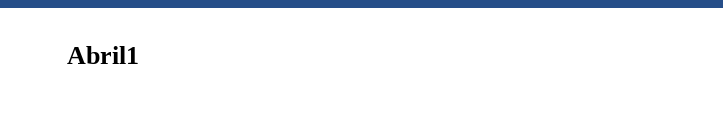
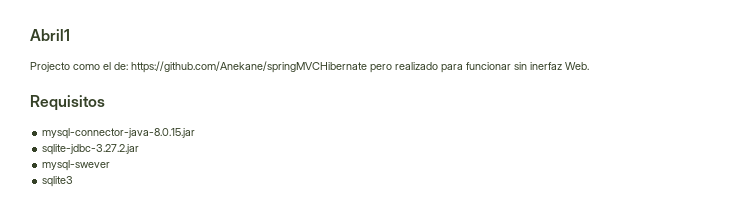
(139, 55) none -> [30,61,589,73] [30,95,105,111] [42,128,196,139] [42,144,140,155] [42,160,111,171] [42,176,74,187] // Projecto como el de: https://github.com/Anekane/springMVCHibernate pero realizado para funcionar sin inerfaz Web. // Requisitos // mysql-connector-java-8.0.15.jar // sqlite-jdbc-3.27.2.jar // mysql-swever // sqlite3

